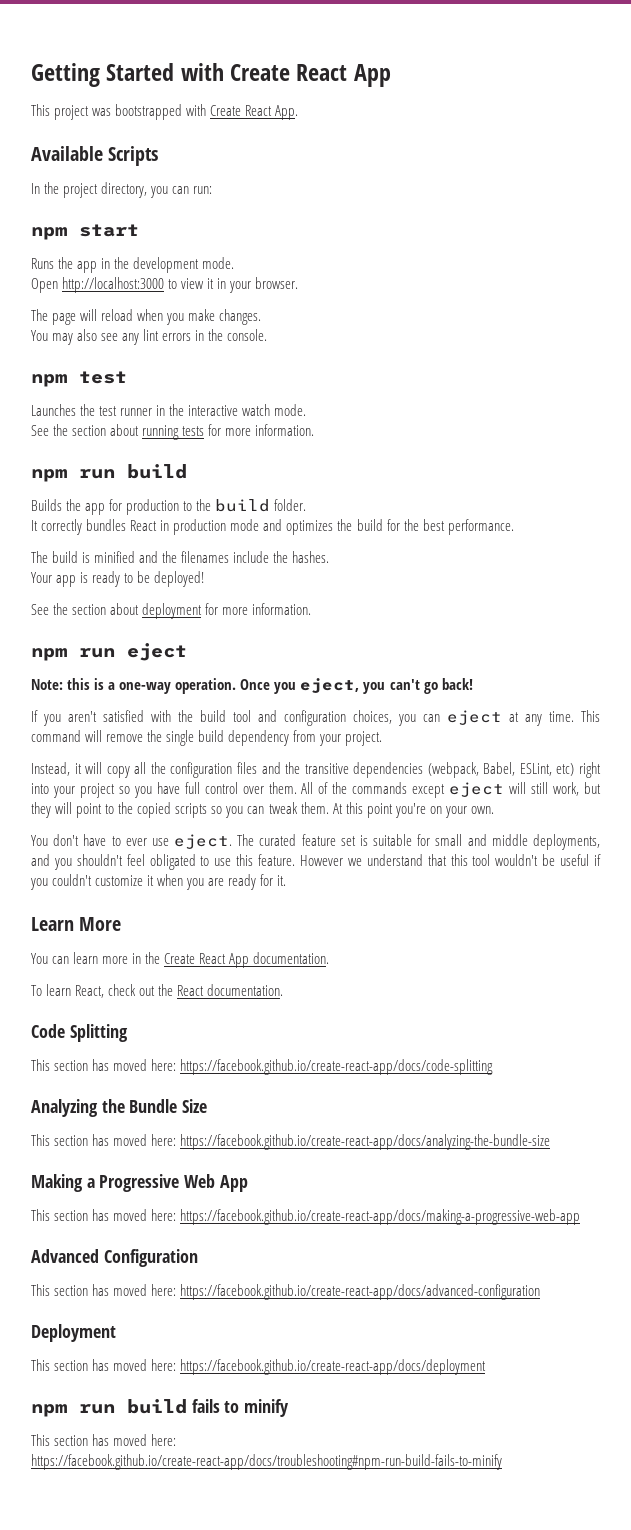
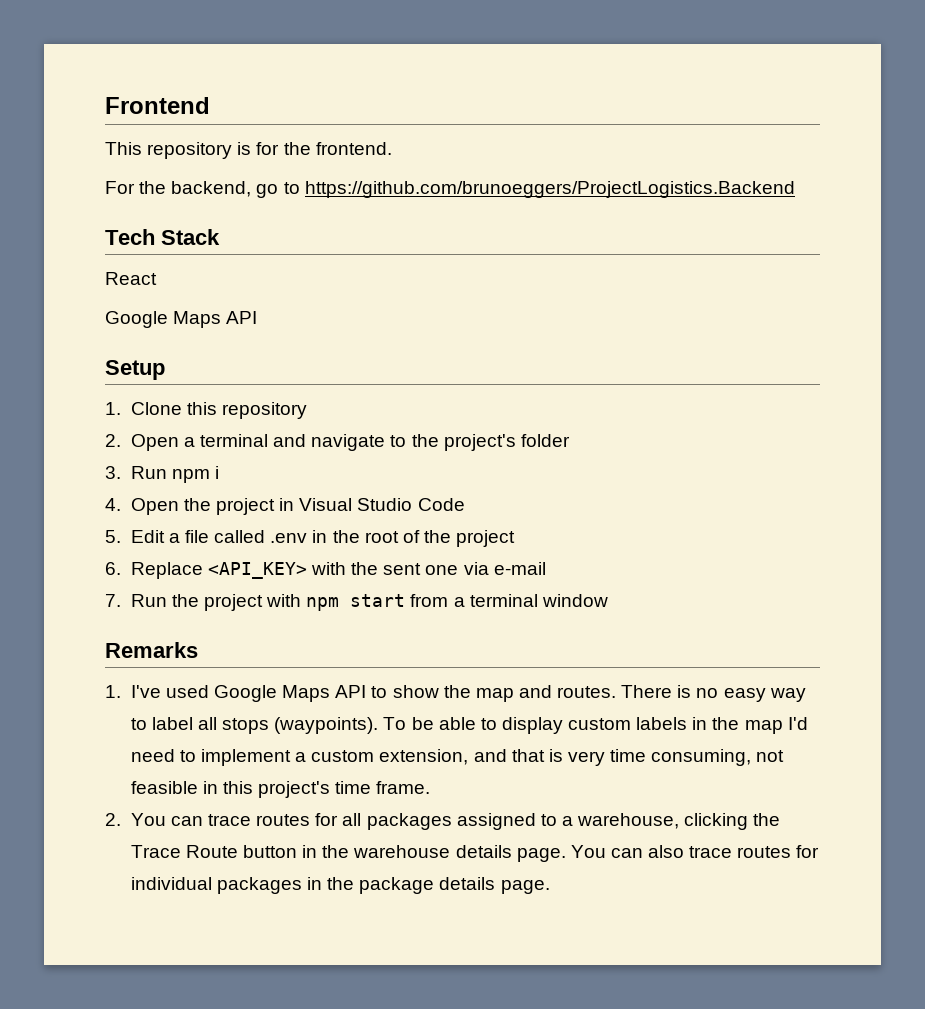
[31,63,391,87] [31,104,299,120] [31,146,159,166] [31,182,213,198] [31,224,139,240] [31,257,235,273] [31,277,299,293] [31,309,262,325] [31,329,268,345] [31,371,127,387] [31,404,307,416] [31,424,315,440] [31,464,187,482] [31,499,307,515] [31,519,514,535] [31,551,330,563] [31,571,205,587] [31,603,312,619] [31,643,187,661] [31,678,473,694] [31,710,600,726] [31,730,383,746] [31,762,601,778] [31,782,601,798] [31,802,494,818] [31,834,601,850] [31,854,602,870] [30,874,287,890] [31,917,122,931] [31,952,330,968] [31,984,284,998] [31,1024,128,1042] [31,1059,494,1075] [31,1099,208,1117] [31,1134,551,1150] [31,1174,248,1192] [31,1209,581,1225] [31,1249,198,1267] [31,1284,541,1300] [31,1324,116,1342] [31,1359,487,1375] [31,1399,290,1417] [31,1434,177,1446] [31,1454,502,1470] Getting Started with Create React App // This project was bootstrapped with Create React App. // Available Scripts // In the project directory, you can run: // npm start // Runs the app in the development mode. // Open http://localhost:3000 to view it in your browser. // The page will reload when you make changes. // You may also see any lint errors in the console. // npm test // Launches the test runner in the interactive watch mode. // See the section about running tests for more information. // npm run build // Builds the app for production to the build folder. // It correctly bundles React in production mode and optimizes the build for the best performance. // The build is minified and the filenames include the hashes. // Your app is ready to be deployed! // See the section about deployment for more information. // npm run eject // Note: this is a one-way operation. Once you eject, you can't go back! // If you aren't satisfied with the build tool and configuration choices, you can eject at any time. This command will remove the single build dependency from your project. // Instead, it will copy all the configuration files and the transitive dependencies (webpack, Babel, ESLint, etc) right into your project so you have full control over them. All of the commands except eject will still work, but they will point to the copied scripts so you can tweak them. At this point you're on your own. // You don't have to ever use eject. The curated feature set is suitable for small and middle deployments, and you shouldn't feel obligated to use this feature. However we understand that this tool wouldn't be useful if you couldn't customize it when you are ready for it. // Learn More // You can learn more in the Create React App documentation. // To learn React, check out the React documentation. // Code Splitting // This section has moved here: https://facebook.github.io/create-react-app/docs/code-splitting // Analyzing the Bundle Size // This section has moved here: https://facebook.github.io/create-react-app/docs/analyzing-the-bundle-size // Making a Progressive Web App // This section has moved here: https://facebook.github.io/create-react-app/docs/making-a-progressive-web-app // Advanced Configuration // This section has moved here: https://facebook.github.io/create-react-app/docs/advanced-configuration // Deployment // This section has moved here: https://facebook.github.io/create-react-app/docs/deployment // npm run build fails to minify // This section has moved here: https://facebook.github.io/create-react-app/docs/troubleshooting#npm-run-build-fails-to-minify -> [105,97,210,114] [105,142,392,159] [105,181,795,198] [105,229,220,245] [105,272,157,285] [105,311,258,328] [105,360,165,380] [105,402,308,419] [105,434,570,451] [105,466,220,483] [105,498,465,515] [105,530,516,547] [105,562,546,579] [105,594,608,611] [105,642,198,658] [105,685,806,702] [130,717,808,734] [130,749,785,766] [130,781,431,798] [105,813,781,830] [130,845,820,862] [130,877,550,894] Frontend // This repository is for the frontend. // For the backend, go to https://github.com/brunoeggers/ProjectLogistics.Backend // Tech Stack // React // Google Maps API // Setup // 1. Clone this repository // 2. Open a terminal and navigate to the project's folder // 3. Run npm i // 4. Open the project in Visual Studio Code // 5. Edit a file called .env in the root of the project // 6. Replace <API_KEY> with the sent one via e-mail // 7. Run the project with npm start from a terminal window // Remarks // 1. I've used Google Maps API to show the map and routes. There is no easy way to label all stops (waypoints). To be able to display custom labels in the map I'd need to implement a custom extension, and that is very time consuming, not feasible in this project's time frame. // 2. You can trace routes for all packages assigned to a warehouse, clicking the Trace Route button in the warehouse details page. You can also trace routes for individual packages in the package details page.

